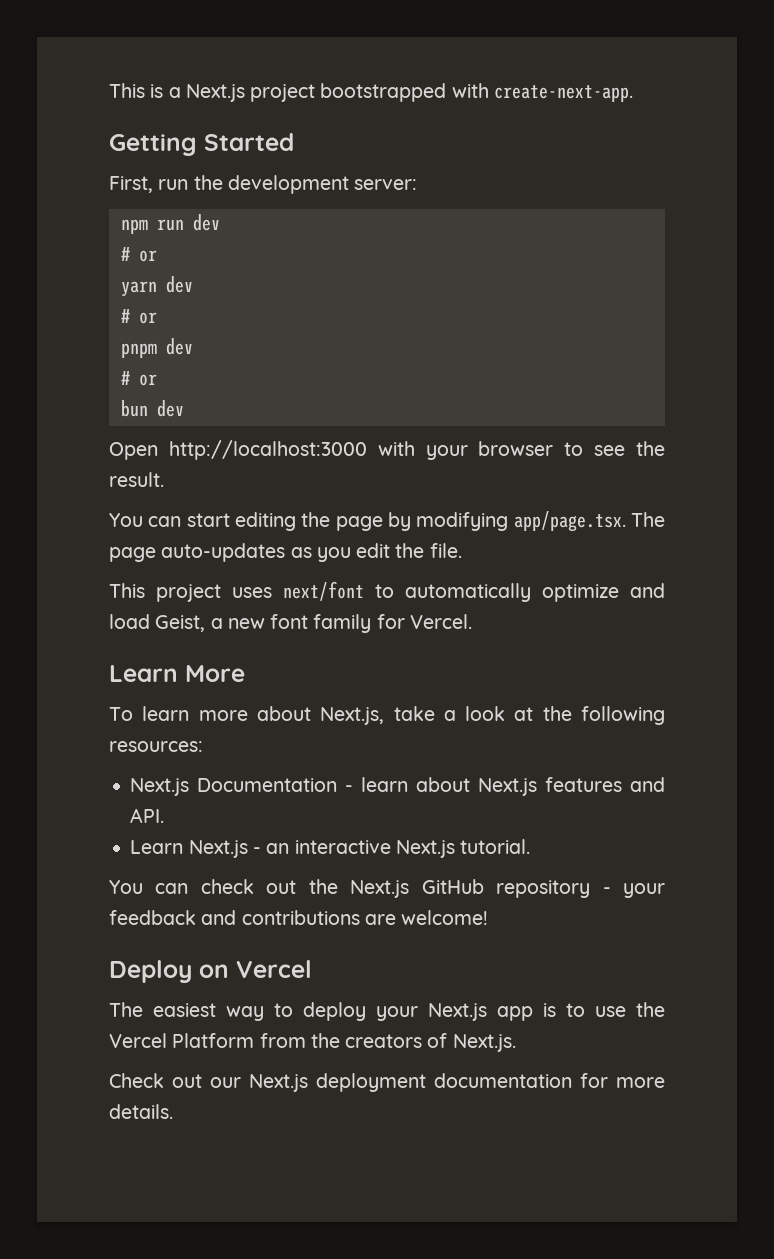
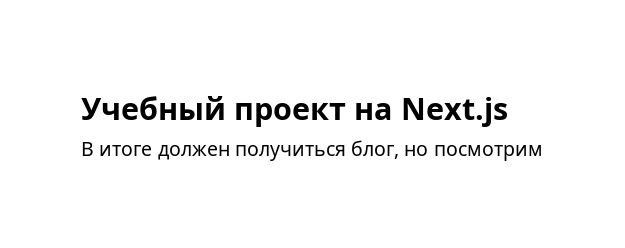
[109,83,633,102] [109,133,294,156] [109,175,418,194] [120,214,220,234] [120,247,157,262] [120,276,193,297] [120,309,157,324] [120,338,193,358] [120,371,157,386] [120,400,184,417] [109,440,665,460] [109,472,164,487] [109,511,665,532] [109,543,462,562] [109,581,665,602] [109,614,472,633] [109,665,245,682] [109,706,666,725] [109,741,203,752] [130,777,665,796] [130,808,165,823] [130,839,531,858] [109,879,666,898] [109,910,489,925] [109,960,312,983] [109,1002,665,1021] [109,1033,516,1052] [109,1073,665,1092] [109,1104,173,1119] This is a Next.js project bootstrapped with create-next-app. // Getting Started // First, run the development server: // npm run dev // # or // yarn dev // # or // pnpm dev // # or // bun dev // Open http://localhost:3000 with your browser to see the result. // You can start editing the page by modifying app/page.tsx. The page auto-updates as you edit the file. // This project uses next/font to automatically optimize and load Geist, a new font family for Vercel. // Learn More // To learn more about Next.js, take a look at the following resources: // Next.js Documentation - learn about Next.js features and API. // Learn Next.js - an interactive Next.js tutorial. // You can check out the Next.js GitHub repository - your feedback and contributions are welcome! // Deploy on Vercel // The easiest way to deploy your Next.js app is to use the Vercel Platform from the creators of Next.js. // Check out our Next.js deployment documentation for more details. -> [81,96,508,127] [81,140,543,161] Учебный проект на Next.js // В итоге должен получиться блог, но посмотрим

